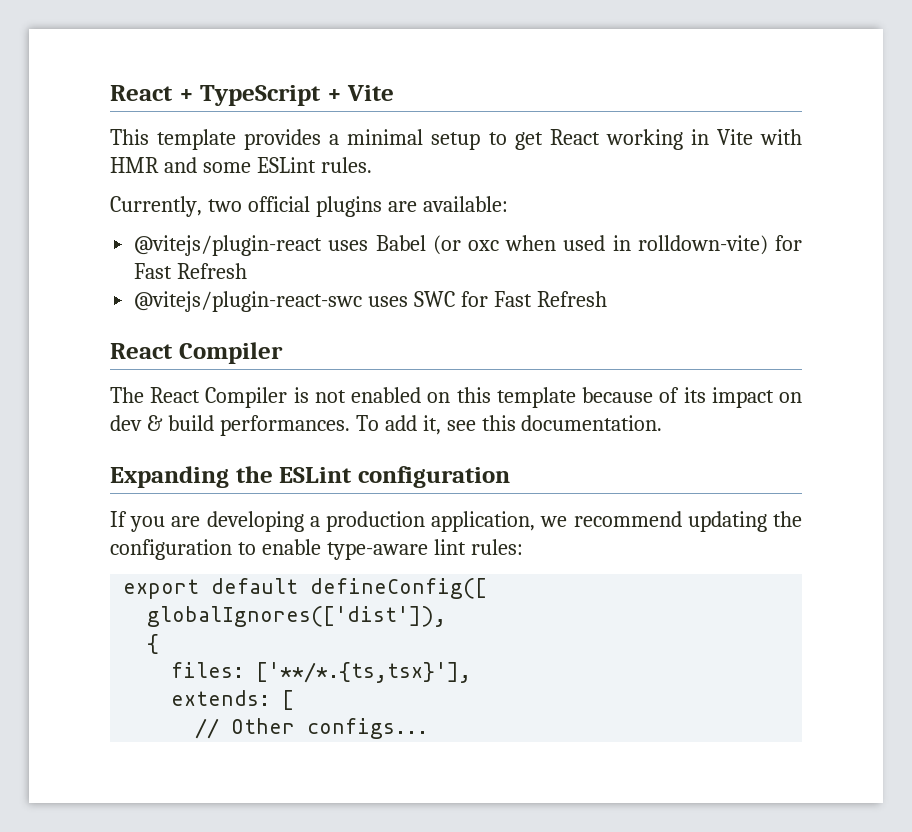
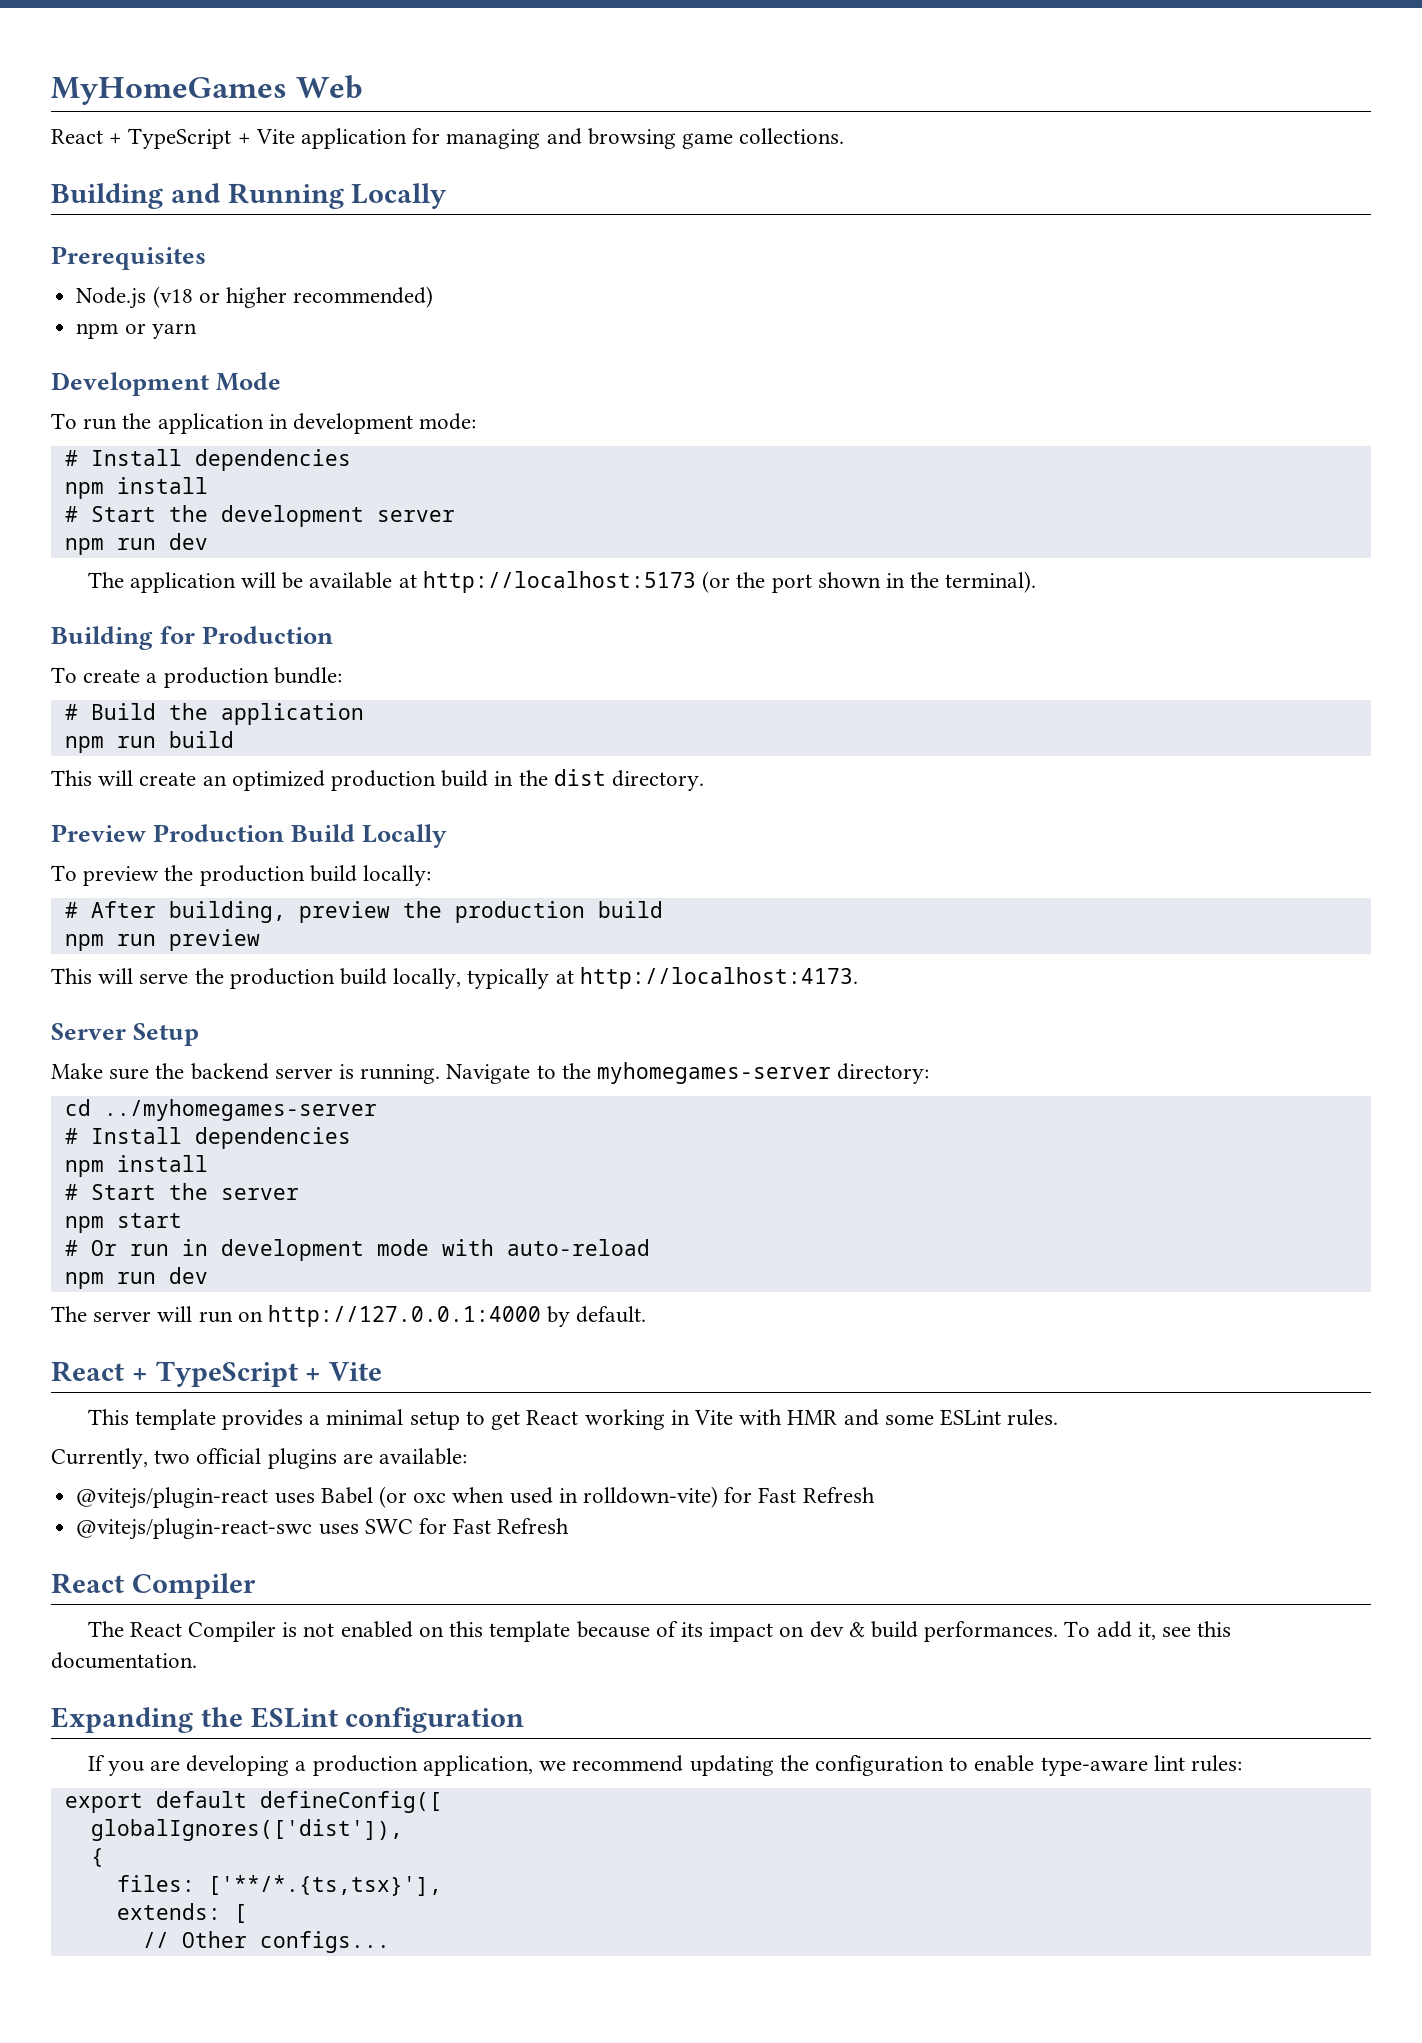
(110, 93) none -> [51,75,363,105] [51,128,845,149] [51,183,448,209] [51,246,206,270] [76,286,434,309] [76,323,197,339] [51,372,282,396] [51,413,477,434] [64,449,351,471] [64,477,208,499] [64,505,455,527] [64,533,208,555] [87,571,1037,593] [51,626,334,650] [51,667,342,688] [64,703,364,725] [64,731,234,753] [51,769,705,791] [51,824,448,848] [51,865,432,886] [64,901,663,923] [64,929,260,951] [51,967,858,989] [51,1023,200,1046] [51,1062,930,1084] [64,1099,377,1121] [64,1127,351,1149] [64,1155,208,1177] [64,1183,299,1200] [64,1213,182,1233] [64,1239,650,1261] [64,1267,208,1289] [51,1305,647,1327] MyHomeGames Web // React + TypeScript + Vite application for managing and browsing game collections. // Building and Running Locally // Prerequisites // Node.js (v18 or higher recommended) // npm or yarn // Development Mode // To run the application in development mode: // # Install dependencies // npm install // # Start the development server // npm run dev // The application will be available at http://localhost:5173 (or the port shown in the terminal). // Building for Production // To create a production bundle: // # Build the application // npm run build // This will create an optimized production build in the dist directory. // Preview Production Build Locally // To preview the production build locally: // # After building, preview the production build // npm run preview // This will serve the production build locally, typically at http://localhost:4173. // Server Setup // Make sure the backend server is running. Navigate to the myhomegames-server directory: // cd ../myhomegames-server // # Install dependencies // npm install // # Start the server // npm start // # Or run in development mode with auto-reload // npm run dev // The server will run on http://127.0.0.1:4000 by default. //

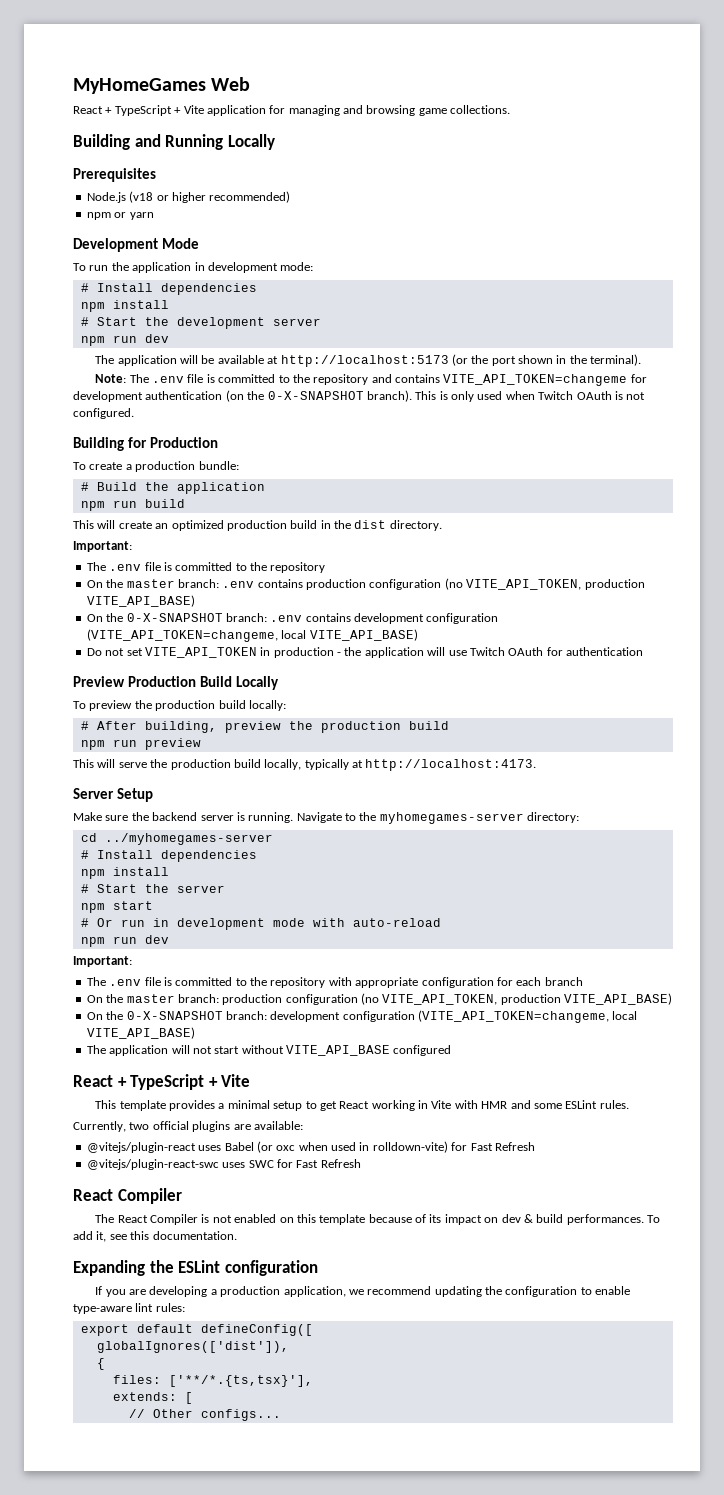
(1037, 582) none -> [95,374,647,386] [73,390,646,402] [73,408,134,419] // Note: The .env file is committed to the repository and contains VITE_API_TOKEN=changeme for development authentication (on the 0-X-SNAPSHOT branch). This is only used when Twitch OAuth is not configured.
(705, 780) none -> [73,541,132,552] [86,562,326,573] [86,578,645,590] [86,595,195,607] [86,613,499,624] [86,629,418,642] [86,647,643,658] // Important: // The .env file is committed to the repository // On the master branch: .env contains production configuration (no VITE_API_TOKEN, production VITE_API_BASE) // On the 0-X-SNAPSHOT branch: .env contains development configuration (VITE_API_TOKEN=changeme, local VITE_API_BASE) // Do not set VITE_API_TOKEN in production - the application will use Twitch OAuth for authentication
[51,1305,647,1327] // The server will run on http://127.0.0.1:4000 by default. -> [73,956,132,967] [86,977,583,988] [86,993,673,1005] [86,1010,638,1023] [86,1027,195,1039] [86,1045,452,1056] // Important: // The .env file is committed to the repository with appropriate configuration for each branch // On the master branch: production configuration (no VITE_API_TOKEN, production VITE_API_BASE) // On the 0-X-SNAPSHOT branch: development configuration (VITE_API_TOKEN=changeme, local VITE_API_BASE) // The application will not start without VITE_API_BASE configured

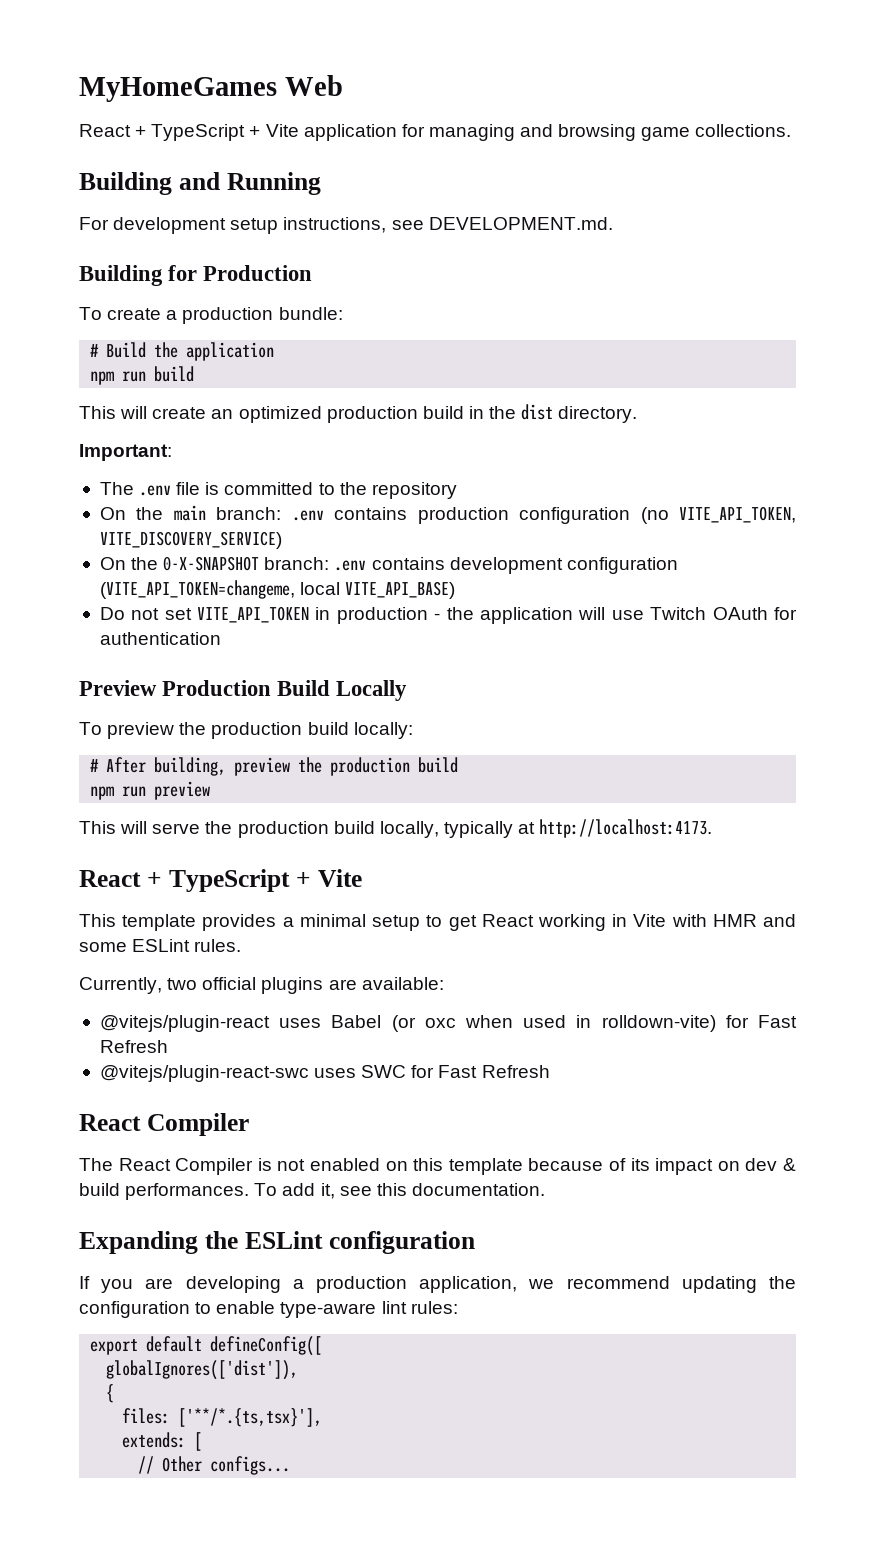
[227,134,275,150] [73,168,156,182] [86,191,291,203] [86,212,154,220] [73,238,199,252] [73,262,314,273] [80,283,257,295] [80,300,169,312] [80,317,321,329] [80,334,169,346] [95,354,642,367] [95,374,647,386] [73,390,646,402] [73,408,134,419] Locally // Prerequisites // Node.js (v18 or higher recommended) // npm or yarn // Development Mode // To run the application in development mode: // # Install dependencies // npm install // # Start the development server // npm run dev // The application will be available at http://localhost:5173 (or the port shown in the terminal). // Note: The .env file is committed to the repository and contains VITE_API_TOKEN=changeme for development authentication (on the 0-X-SNAPSHOT branch). This is only used when Twitch OAuth is not configured. -> [79,217,613,234] // For development setup instructions, see DEVELOPMENT.md.
[126,579,175,588] master -> [173,505,206,521] main
[584,579,645,590] [86,595,195,607] production VITE_API_BASE) -> [99,531,282,549] VITE_DISCOVERY_SERVICE)
[73,788,153,802] [73,812,580,824] [80,833,273,845] [80,850,257,862] [80,867,169,879] [80,884,225,893] [80,901,153,913] [80,918,441,930] [80,935,169,947] [73,956,132,967] [86,977,583,988] [86,993,673,1005] [86,1010,638,1023] [86,1027,195,1039] [86,1045,452,1056] // Server Setup // Make sure the backend server is running. Navigate to the myhomegames-server directory: // cd ../myhomegames-server // # Install dependencies // npm install // # Start the server // npm start // # Or run in development mode with auto-reload // npm run dev // Important: // The .env file is committed to the repository with appropriate configuration for each branch // On the master branch: production configuration (no VITE_API_TOKEN, production VITE_API_BASE) // On the 0-X-SNAPSHOT branch: development configuration (VITE_API_TOKEN=changeme, local VITE_API_BASE) // The application will not start without VITE_API_BASE configured -> (713, 828) none

